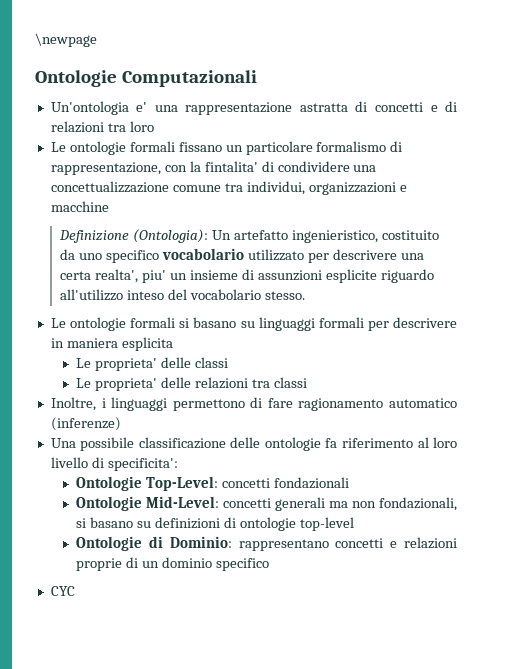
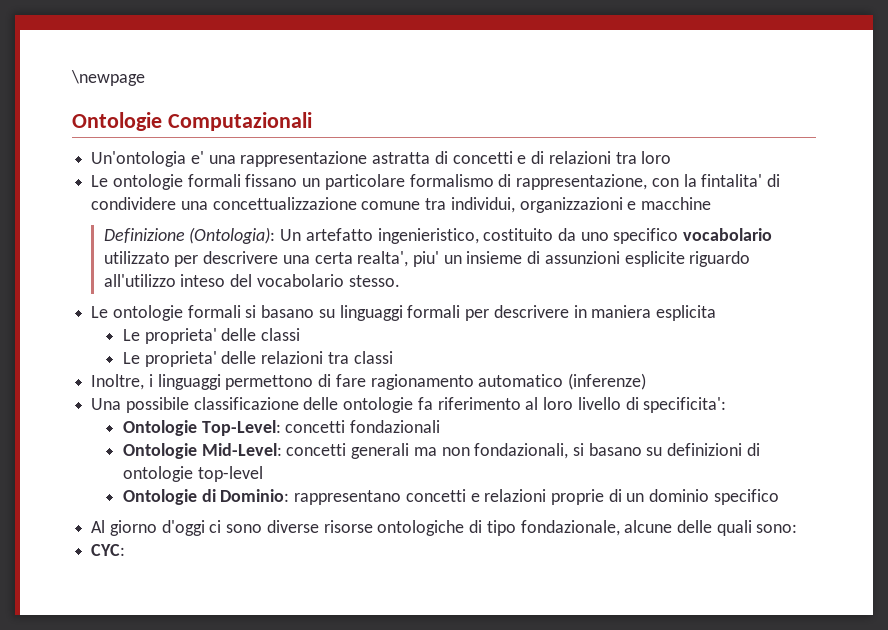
[50,586,75,596] CYC -> [91,520,798,536] [91,544,126,556] Al giorno d'oggi ci sono diverse risorse ontologiche di tipo fondazionale, alcune delle quali sono: // CYC:

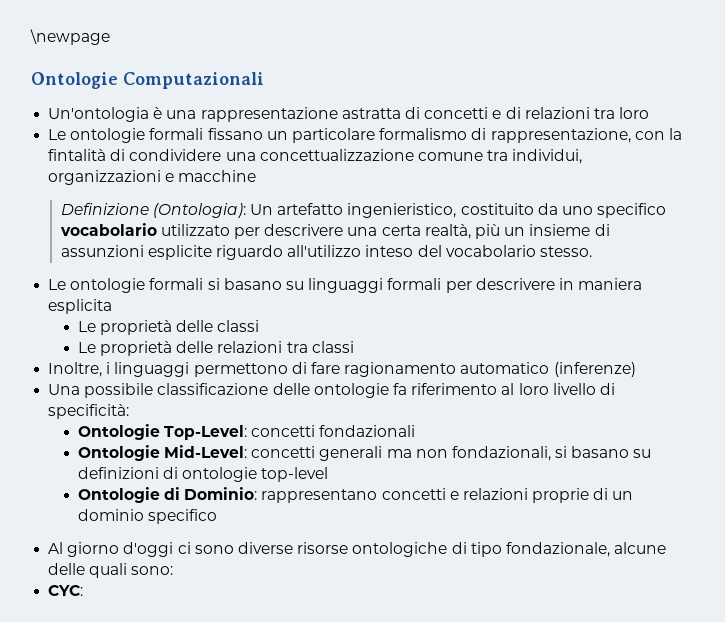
[190,151,204,164] e' -> [153,107,163,119] è
[701,174,763,187] fintalita' -> [48,149,107,161] fintalità
[357,251,439,267] realta', piu' -> [424,224,500,239] realtà, più
[144,328,217,344] proprieta' -> [99,320,172,335] proprietà
[144,351,217,367] proprieta' -> [99,341,172,356] proprietà
[643,397,727,413] specificita': -> [48,404,130,419] specificità:

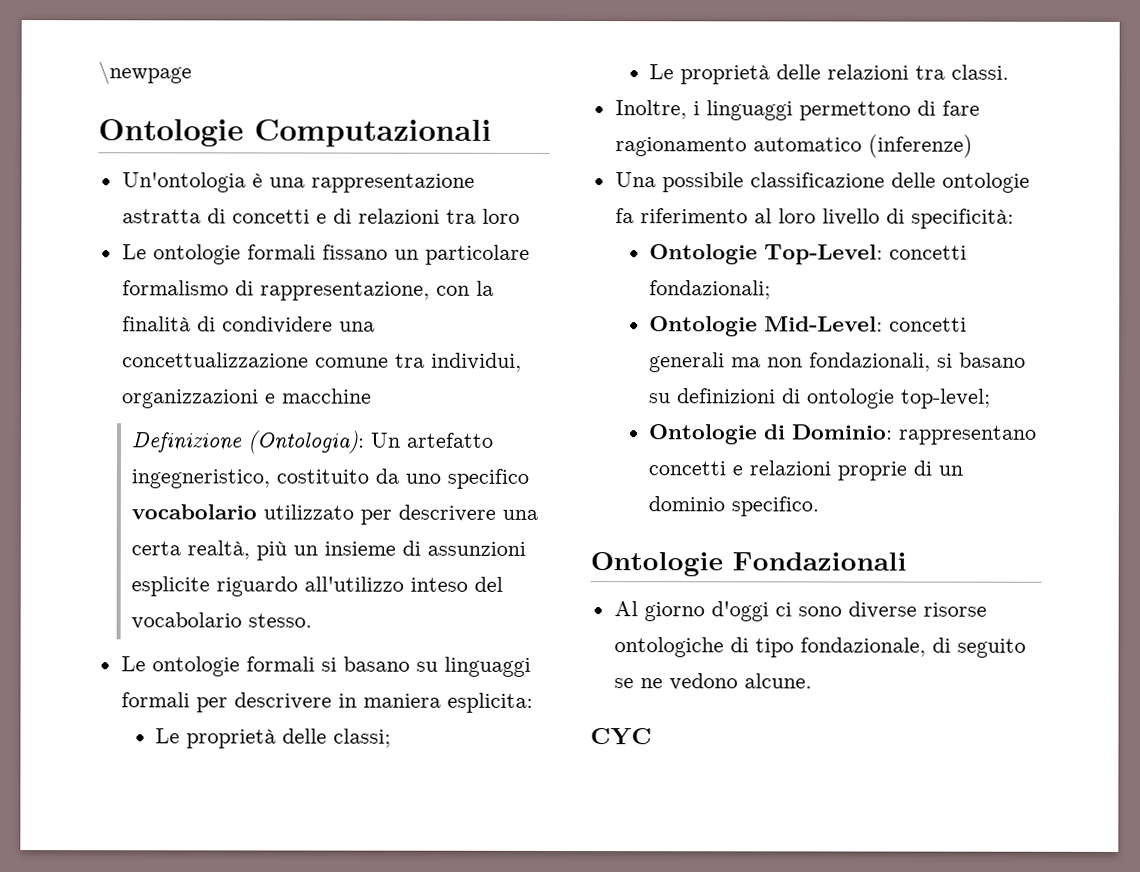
[48,149,107,161] fintalità -> [121,316,191,332] finalità
[347,203,457,218] ingenieristico, -> [131,469,271,489] ingegneristico,
[48,299,113,314] [77,320,260,335] esplicita // Le proprietà delle classi -> [446,692,533,713] [155,728,392,749] esplicita: // Le proprietà delle classi;
[311,341,354,353] classi -> [951,64,1010,80] classi.
[319,425,416,437] fondazionali -> [649,280,772,300] fondazionali;
[261,467,329,482] top-level -> [901,388,992,409] top-level;
[147,509,217,524] specifico -> [731,496,820,517] [590,552,907,577] specifico. // Ontologie Fondazionali
[614,542,667,554] [48,563,174,578] [48,585,84,596] alcune delle quali sono: // CYC: -> [931,637,1026,658] [613,673,812,691] [590,728,652,746] di seguito se ne vedono alcune. // CYC

